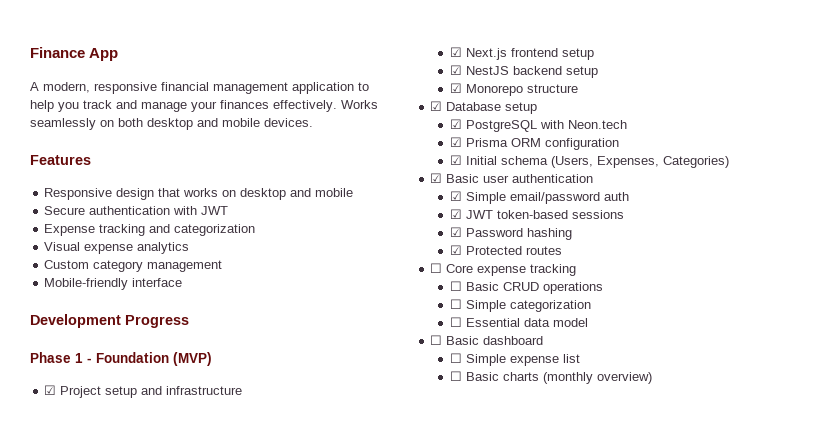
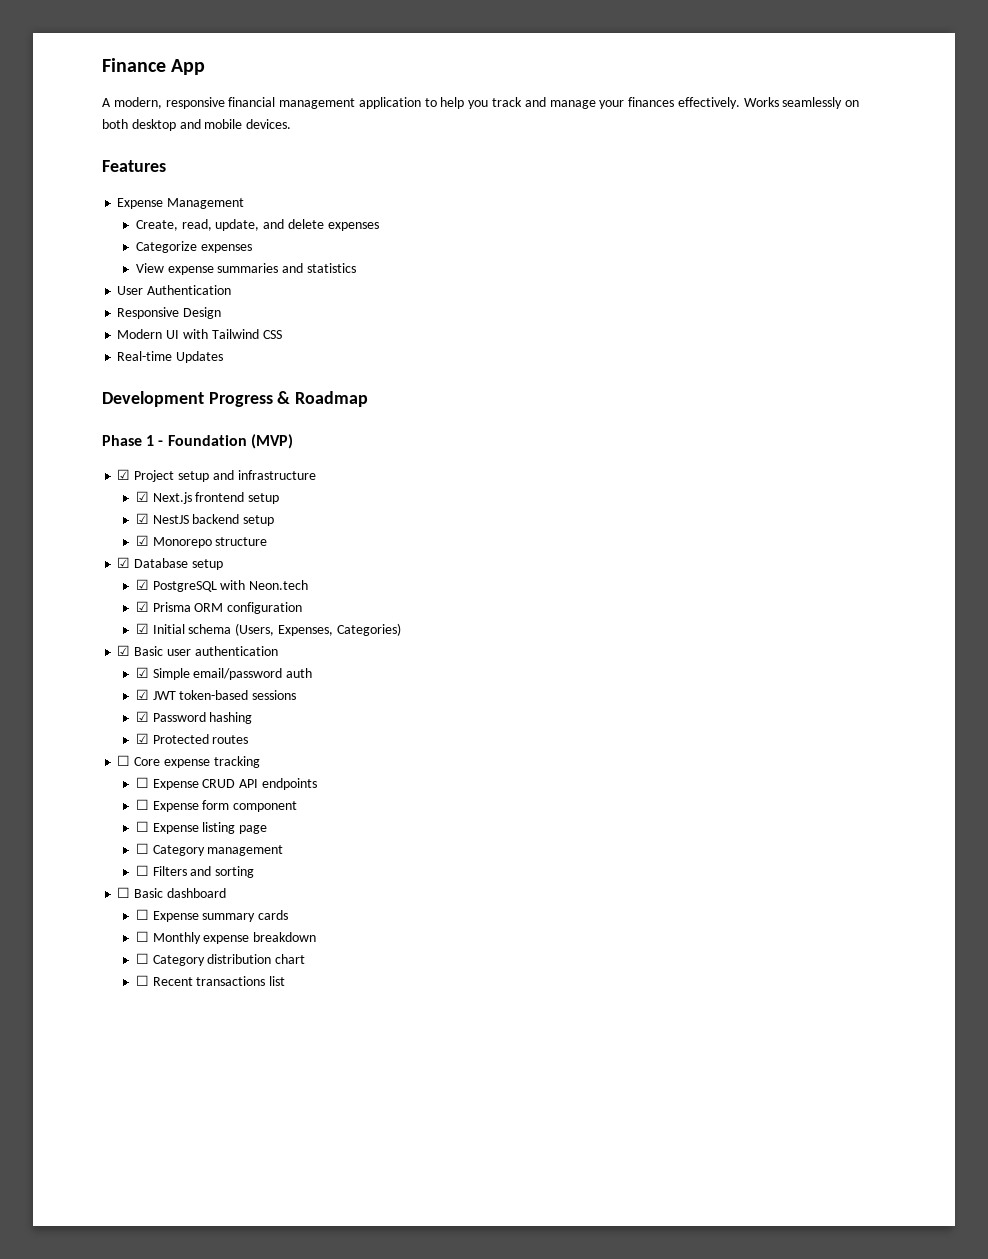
[44,188,354,200] [44,206,229,215] [44,224,256,236] [44,242,190,254] [44,260,223,272] [44,278,183,290] Responsive design that works on desktop and mobile // Secure authentication with JWT // Expense tracking and categorization // Visual expense analytics // Custom category management // Mobile-friendly interface -> [117,198,245,209] [135,219,379,231] [135,241,252,253] [135,263,356,275] [117,285,232,295] [117,307,222,319] [117,329,282,339] [117,351,224,363] Expense Management // Create, read, update, and delete expenses // Categorize expenses // View expense summaries and statistics // User Authentication // Responsive Design // Modern UI with Tailwind CSS // Real-time Updates
(189, 321) none -> [277,391,369,407] & Roadmap
[465,282,603,294] [449,299,591,312] [449,317,588,327] [430,335,544,345] [449,353,580,366] [449,371,652,384] Basic CRUD operations // ☐ Simple categorization // ☐ Essential data model // ☐ Basic dashboard // ☐ Simple expense list // ☐ Basic charts (monthly overview) -> [152,778,317,790] [135,799,298,812] [135,821,268,834] [135,843,284,856] [135,865,255,878] [117,887,226,898] [135,909,289,922] [135,931,317,944] [135,953,306,966] [135,975,286,986] Expense CRUD API endpoints // ☐ Expense form component // ☐ Expense listing page // ☐ Category management // ☐ Filters and sorting // ☐ Basic dashboard // ☐ Expense summary cards // ☐ Monthly expense breakdown // ☐ Category distribution chart // ☐ Recent transactions list

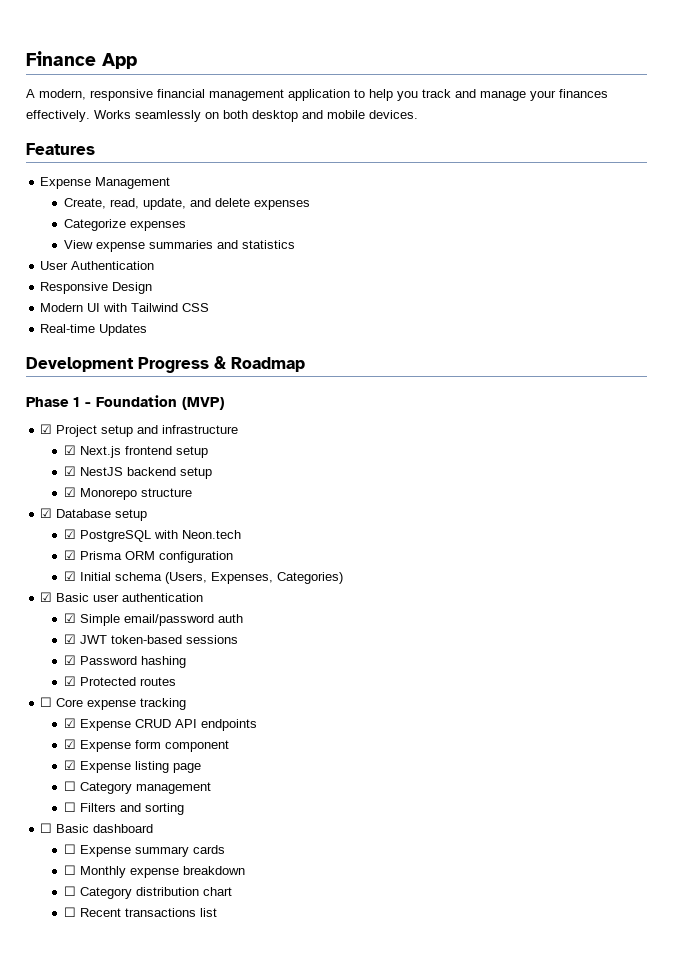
[135,777,149,788] ☐ -> [63,718,76,728] ☑
[135,799,149,810] ☐ -> [63,739,76,749] ☑
[135,821,149,832] ☐ -> [63,760,76,770] ☑

